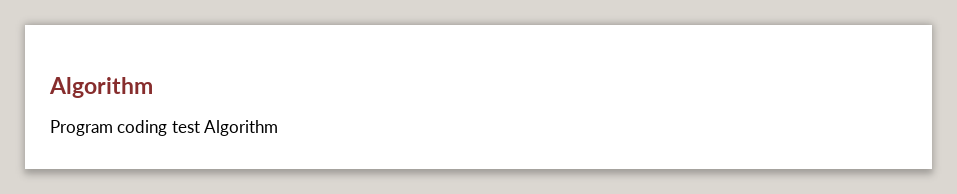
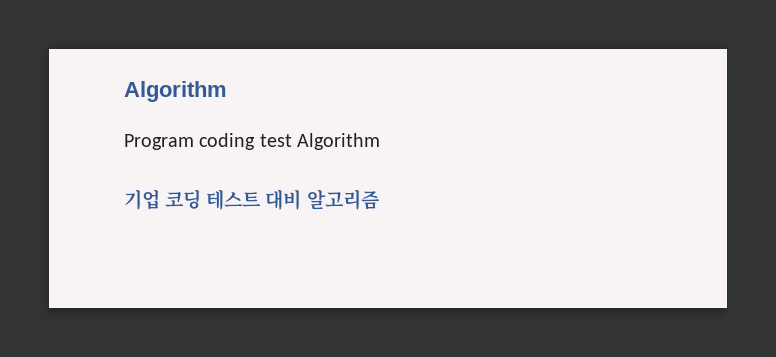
(279, 128) none -> [124,189,380,210] // 기업 코딩 테스트 대비 알고리즘

